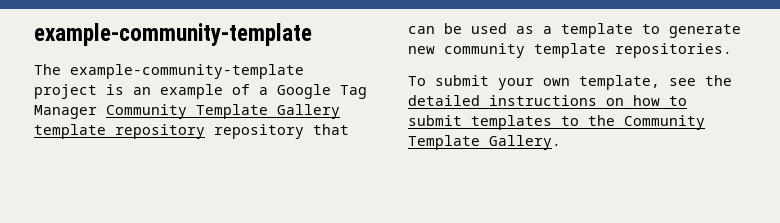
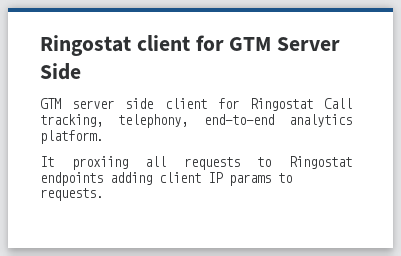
[34,23,312,46] [34,64,304,79] [34,84,367,99] [34,104,340,119] [34,124,349,139] [408,23,741,38] [408,43,732,58] [408,75,732,90] [408,95,687,106] [408,115,705,130] [408,135,561,150] example-community-template // The example-community-template project is an example of a Google Tag Manager Community Template Gallery template repository repository that can be used as a template to generate new community template repositories. // To submit your own template, see the detailed instructions on how to submit templates to the Community Template Gallery. -> [40,35,341,56] [40,63,81,80] [40,98,352,111] [40,114,352,128] [40,130,103,144] [40,156,352,170] [40,172,292,186] [40,188,103,201] Ringostat client for GTM Server Side // GTM server side client for Ringostat Call tracking, telephony, end-to-end analytics platform. // It proxiing all requests to Ringostat endpoints adding client IP params to requests.

